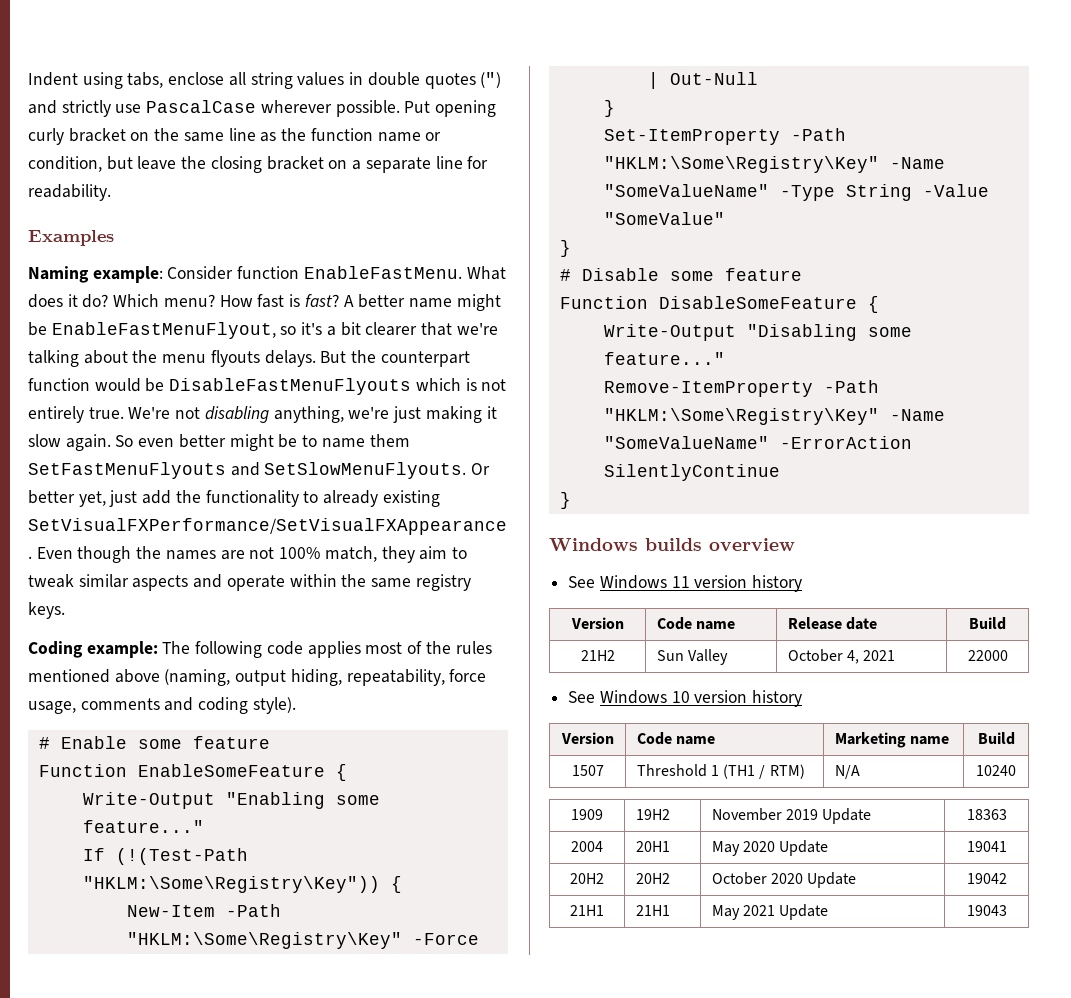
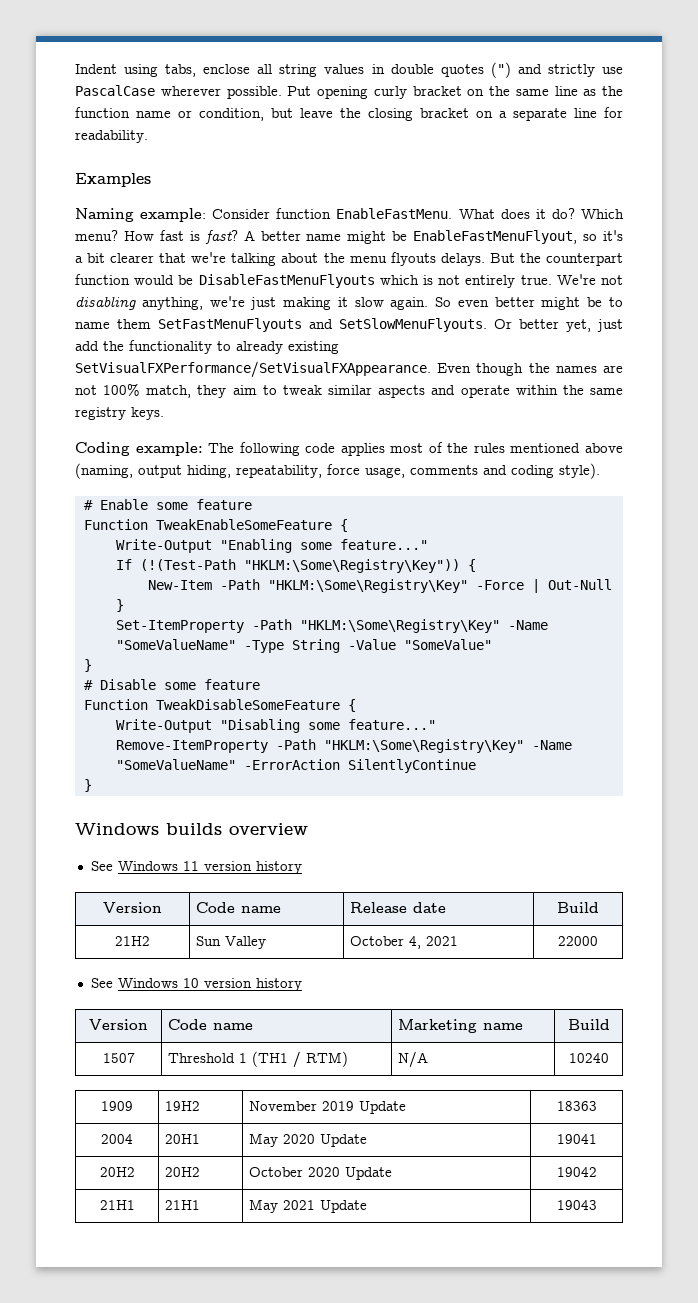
[137,764,325,777] EnableSomeFeature -> [155,519,332,530] TweakEnableSomeFeature
[658,296,857,309] DisableSomeFeature -> [155,699,340,710] TweakDisableSomeFeature

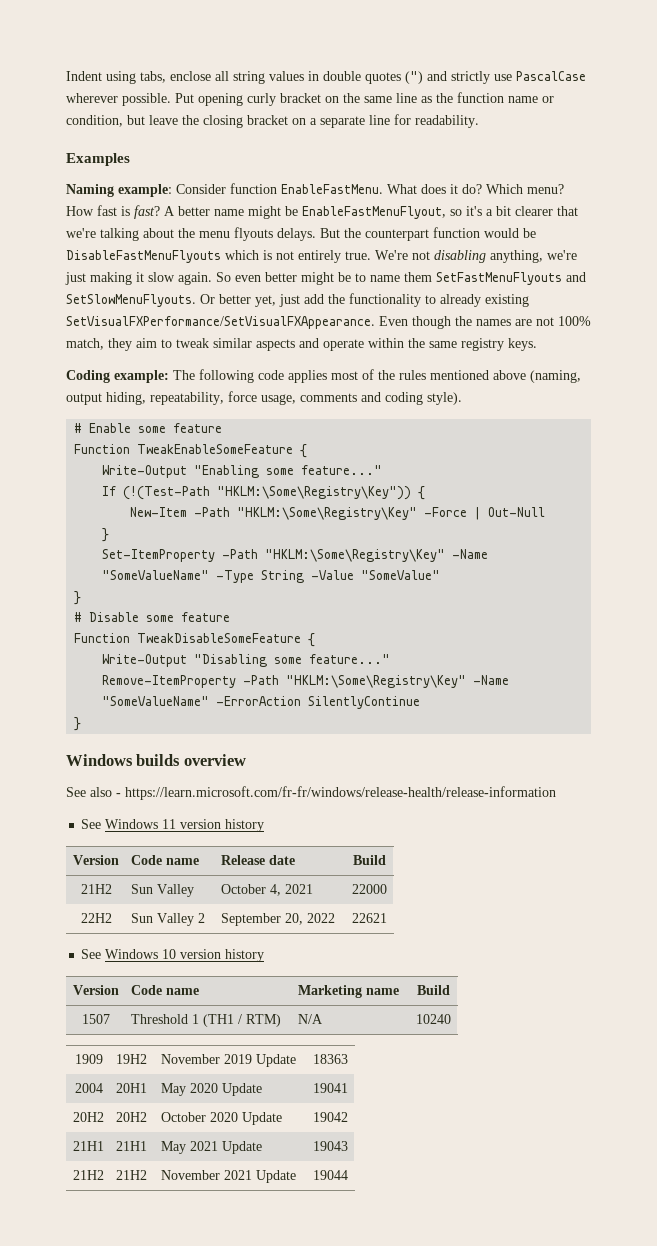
(308, 829) none -> [66,786,556,800] // See also - https://learn.microsoft.com/fr-fr/windows/release-health/release-information
(598, 941) none -> [80,913,112,923] [131,913,206,926] [221,913,336,926] [351,913,387,923] // 22H2 | Sun Valley 2 | September 20, 2022 | 22621
(597, 1205) none -> [73,1170,104,1180] [116,1170,148,1180] [161,1170,297,1183] [312,1170,348,1180] // 21H2 | 21H2 | November 2021 Update | 19044

